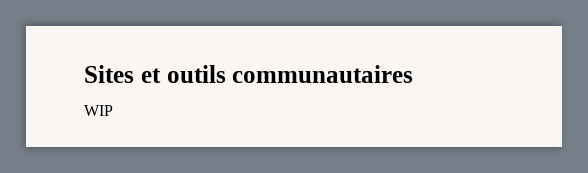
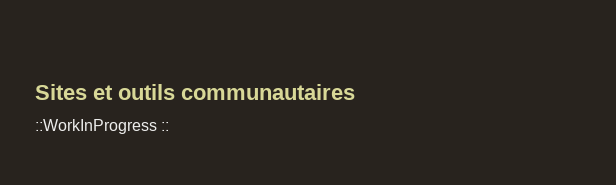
[84,105,113,116] WIP -> [35,119,170,134] ::WorkInProgress ::

